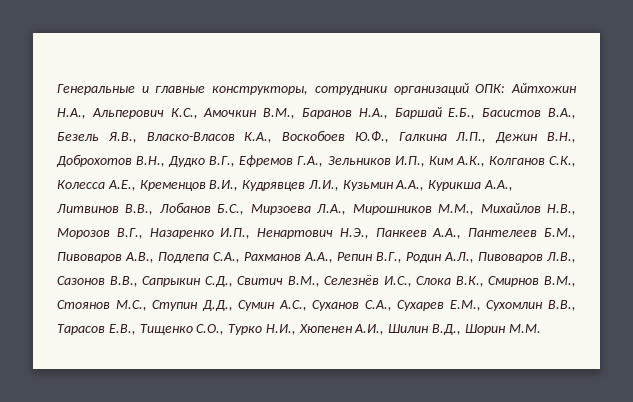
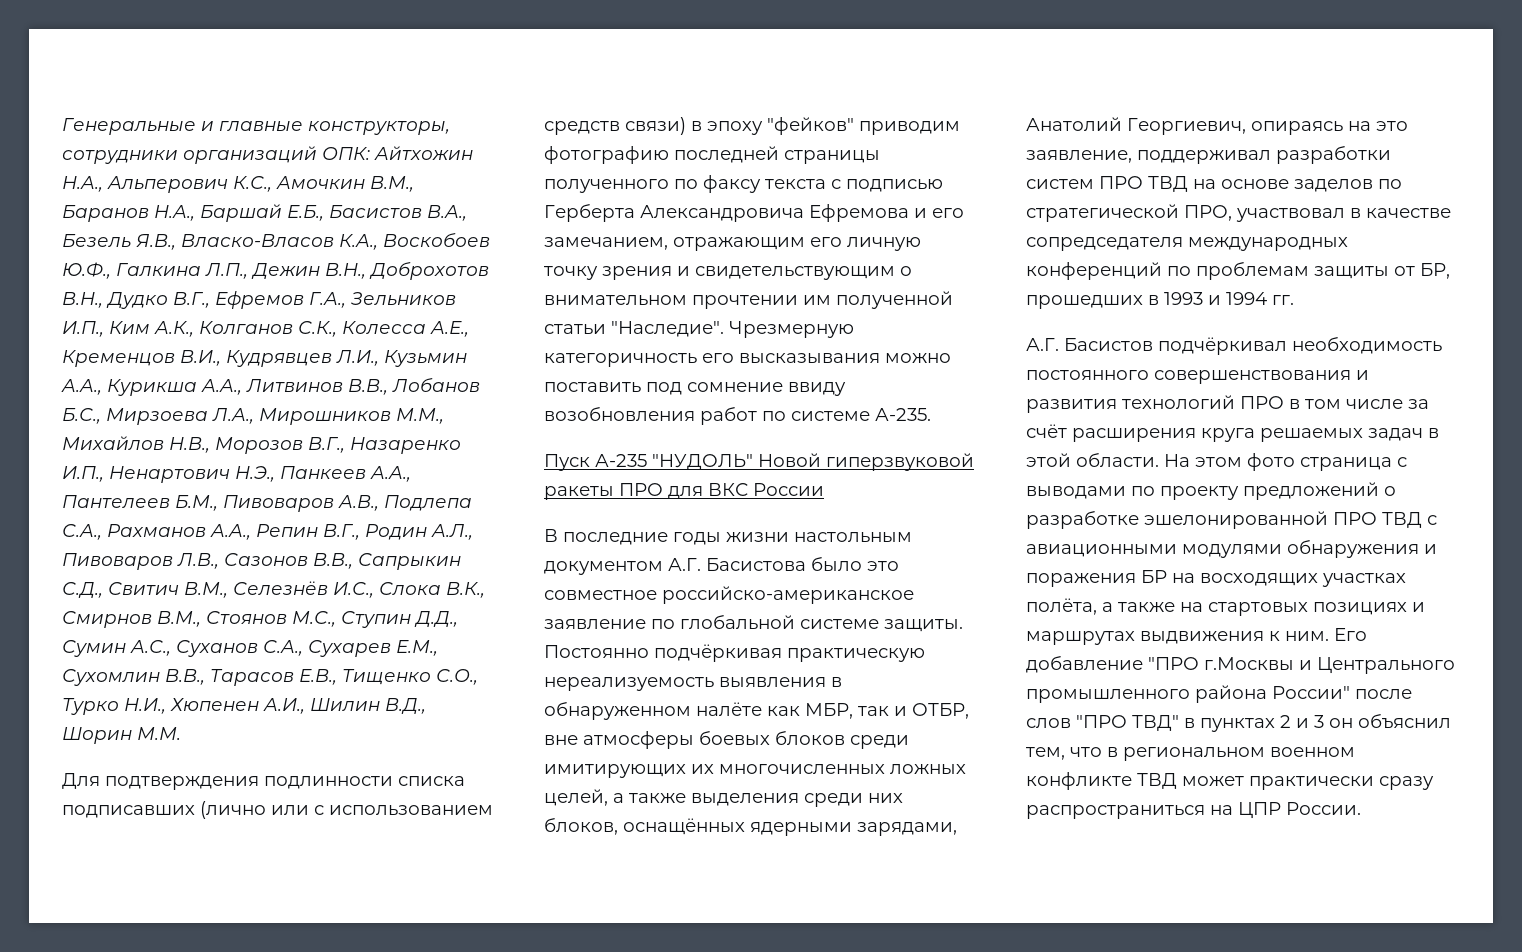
(541, 328) none -> [62,773,465,790] [62,801,493,819] [544,117,960,135] [544,146,880,164] [544,175,943,193] [544,204,964,222] [544,237,921,251] [544,266,912,280] [544,291,953,309] [544,321,854,338] [544,353,951,367] [544,382,846,396] [544,407,931,425] [544,453,974,471] [544,483,824,500] [544,529,912,545] [544,557,899,575] [544,586,914,604] [544,615,963,632] [544,644,925,662] [544,677,842,691] [544,702,969,720] [544,731,909,749] [544,764,966,778] [544,789,903,807] [544,818,957,836] [1026,117,1408,135] [1026,146,1391,164] [1026,176,1402,192] [1026,204,1451,222] [1026,237,1348,251] [1026,262,1450,280] [1026,292,1294,309] [1026,337,1442,355] [1026,370,1369,384] [1026,395,1429,413] [1026,424,1439,442] [1026,453,1407,471] [1026,482,1396,500] [1026,511,1437,529] [1026,540,1437,558] [1026,570,1406,587] [1026,598,1425,616] [1026,628,1367,645] [1026,656,1455,674] [1026,685,1412,703] [1026,714,1451,732] [1026,747,1355,761] [1026,772,1434,790] [1026,802,1361,819] // Для подтверждения подлинности списка подписавших (лично или с использованием средств связи) в эпоху "фейков" приводим фотографию последней страницы полученного по факсу текста с подписью Герберта Александровича Ефремова и его замечанием, отражающим его личную точку зрения и свидетельствующим о внимательном прочтении им полученной статьи "Наследие". Чрезмерную категоричность его высказывания можно поставить под сомнение ввиду возобновления работ по системе А-235. // Пуск А-235 "НУДОЛЬ" Новой гиперзвуковой ракеты ПРО для ВКС России // В последние годы жизни настольным документом А.Г. Басистова было это совместное российско-американское заявление по глобальной системе защиты. Постоянно подчёркивая практическую нереализуемость выявления в обнаруженном налёте как МБР, так и ОТБР, вне атмосферы боевых блоков среди имитирующих их многочисленных ложных целей, а также выделения среди них блоков, оснащённых ядерными зарядами, Анатолий Георгиевич, опираясь на это заявление, поддерживал разработки систем ПРО ТВД на основе заделов по стратегической ПРО, участвовал в качестве сопредседателя международных конференций по проблемам защиты от БР, прошедших в 1993 и 1994 гг. // А.Г. Басистов подчёркивал необходимость постоянного совершенствования и развития технологий ПРО в том числе за счёт расширения круга решаемых задач в этой области. На этом фото страница с выводами по проекту предложений о разработке эшелонированной ПРО ТВД с авиационными модулями обнаружения и поражения БР на восходящих участках полёта, а также на стартовых позициях и маршрутах выдвижения к ним. Его добавление "ПРО г.Москвы и Центрального промышленного района России" после слов "ПРО ТВД" в пунктах 2 и 3 он объяснил тем, что в региональном военном конфликте ТВД может практически сразу распространиться на ЦПР России.

